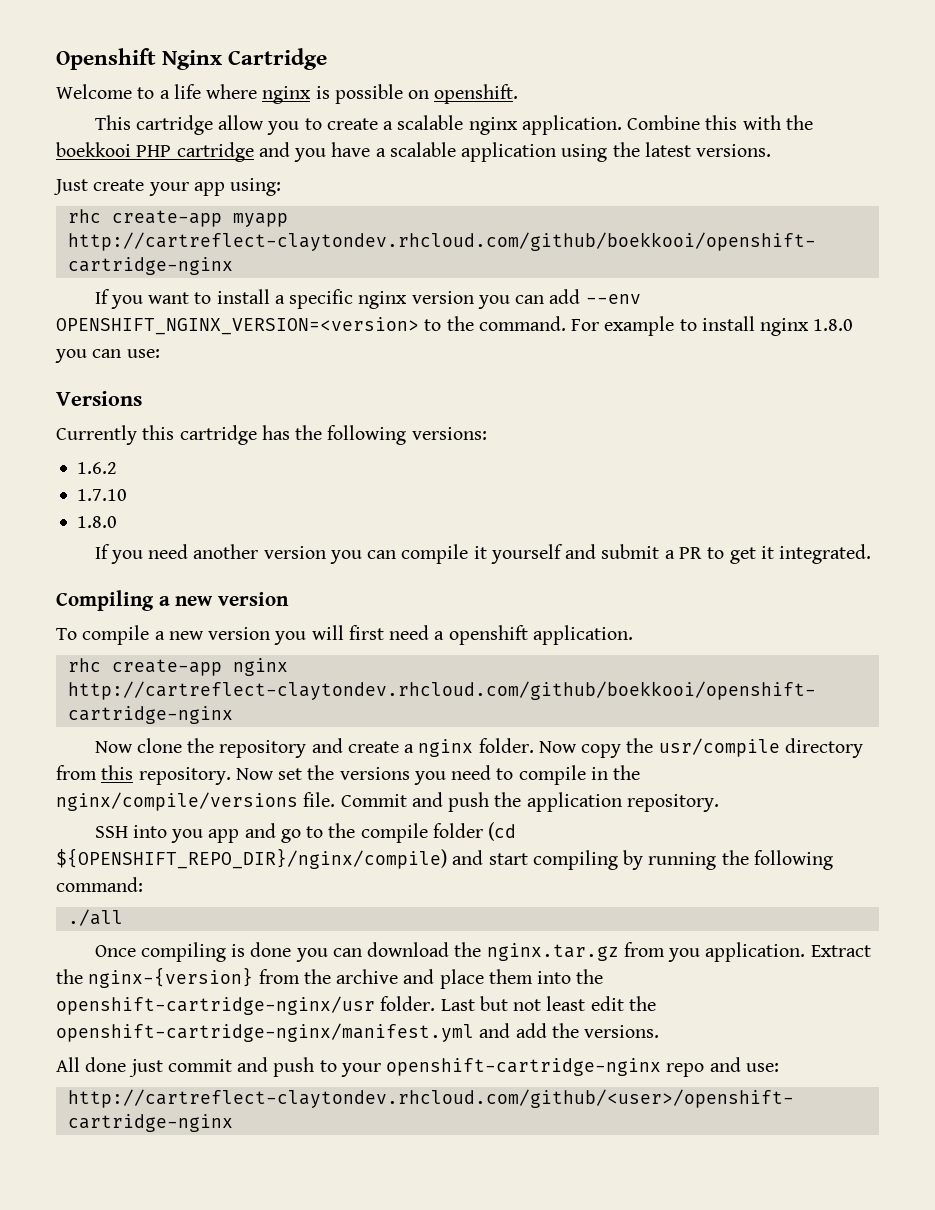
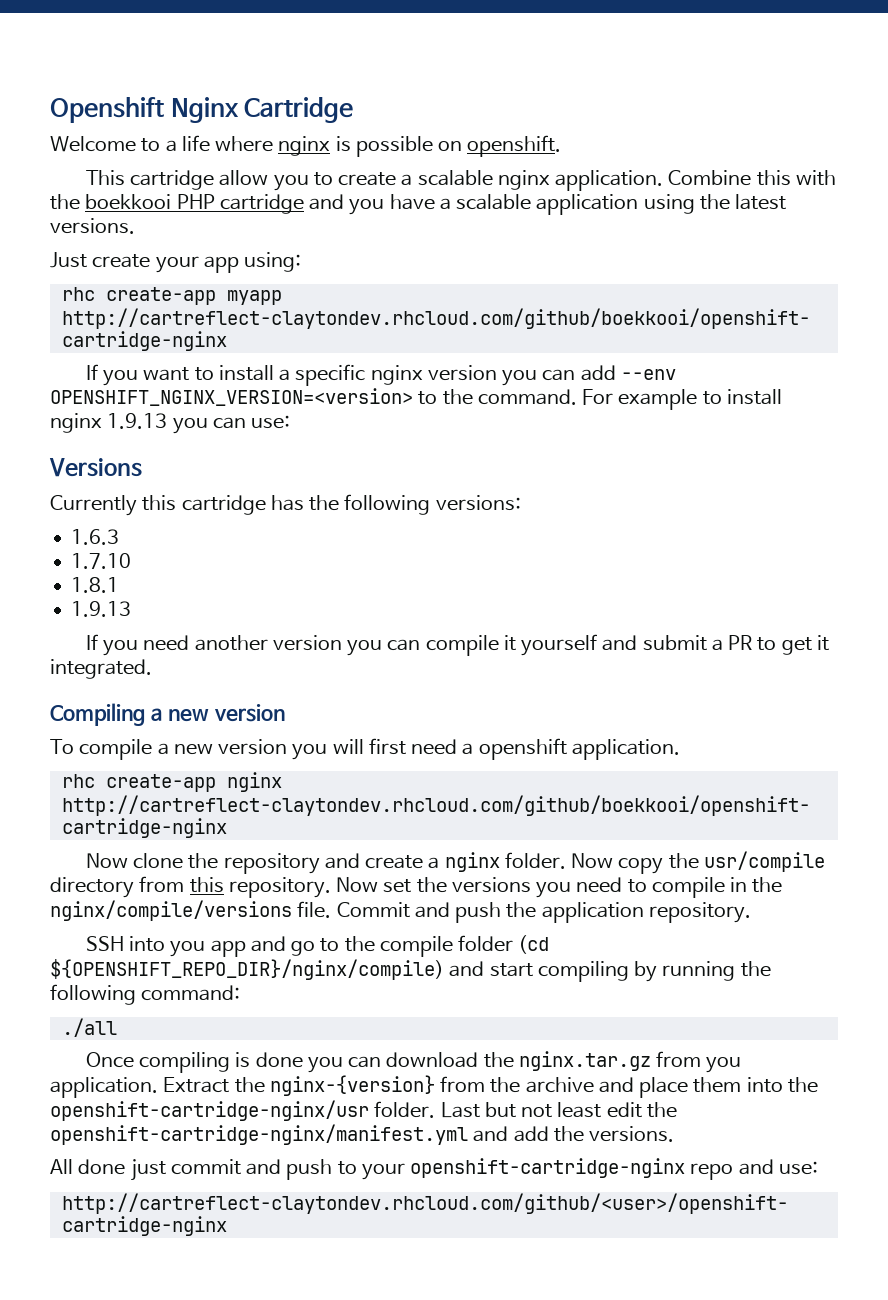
[813,319,854,331] 1.8.0 -> [107,413,168,429] 1.9.13
[77,462,118,474] 1.6.2 -> [71,529,120,545] 1.6.3
[77,516,118,528] 1.8.0 -> [71,577,120,593] [71,601,132,617] 1.8.1 // 1.9.13

